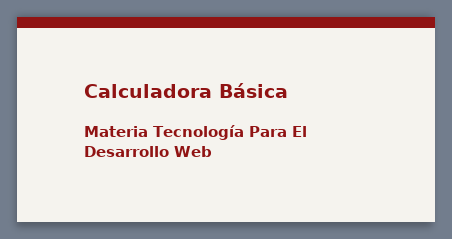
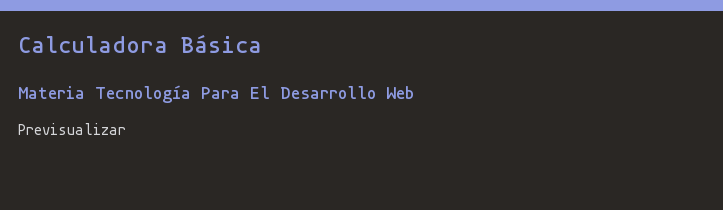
(212, 151) none -> [18,123,126,135] // Previsualizar

